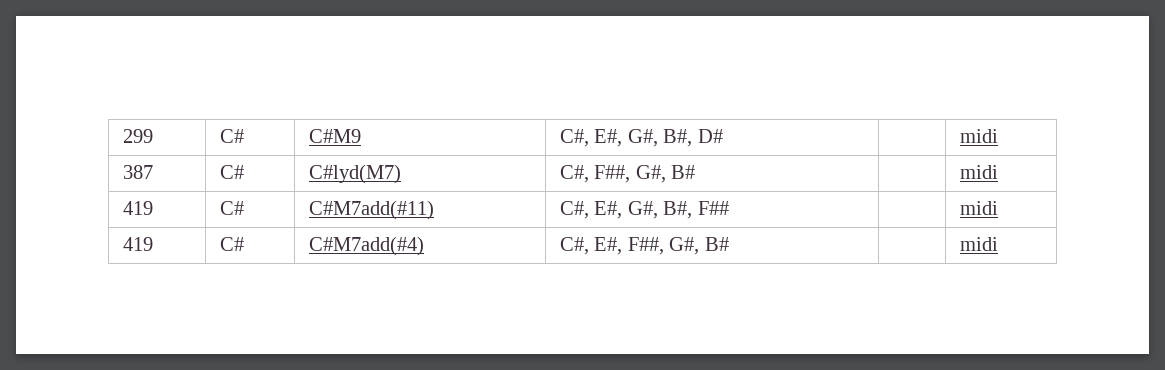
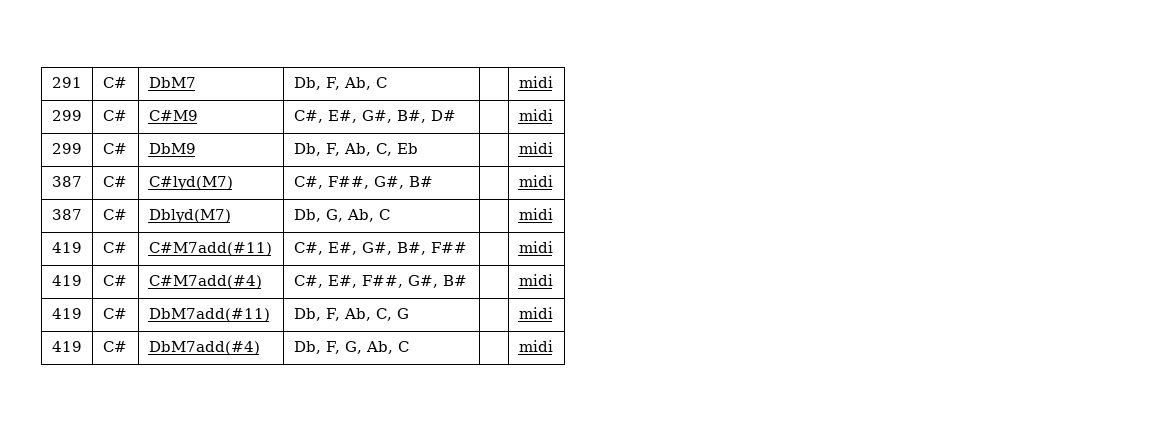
(122, 136) none -> [51,77,82,88] [102,77,127,88] [148,77,196,88] [293,77,388,90] [518,76,553,88] 291 | C# | DbM7 | Db, F, Ab, C | | midi //
(998, 136) none -> [51,143,82,154] [102,143,127,154] [148,143,196,154] [293,143,419,156] [518,142,553,154] // 299 | C# | DbM9 | Db, F, Ab, C, Eb | | midi
(998, 172) none -> [51,209,82,220] [102,209,127,220] [148,209,231,223] [293,209,390,222] [518,208,553,220] // 387 | C# | Dblyd(M7) | Db, G, Ab, C | | midi
(998, 244) none -> [51,308,82,319] [102,308,127,319] [148,308,270,322] [293,308,410,321] [518,307,553,319] [51,341,82,352] [102,341,127,352] [148,341,260,355] [293,341,410,354] [518,340,553,352] // 419 | C# | DbM7add(#11) | Db, F, Ab, C, G | | midi // 419 | C# | DbM7add(#4) | Db, F, G, Ab, C | | midi

